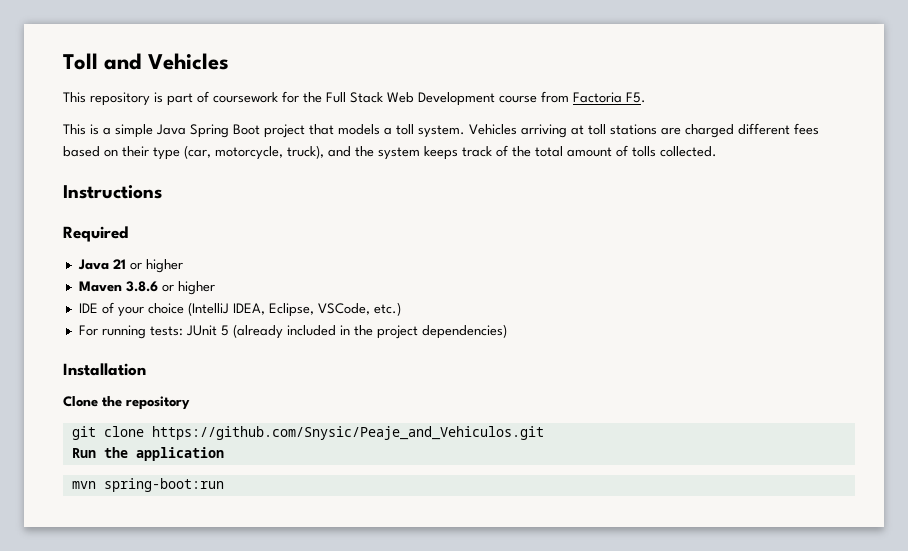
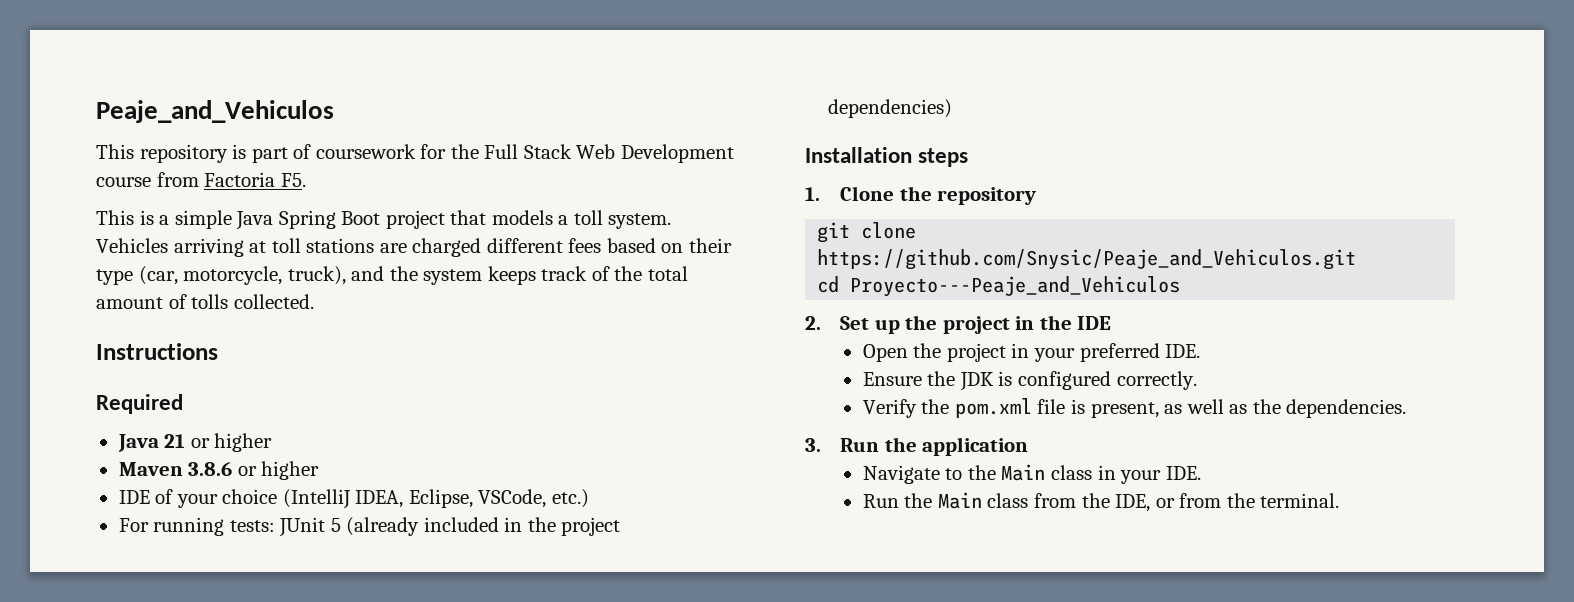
[63,53,230,70] Toll and Vehicles -> [96,100,334,123] Peaje_and_Vehiculos
(146, 369) // -> [918,148,969,167] [805,187,820,201] steps // 1.
[71,447,224,461] [71,478,224,492] Run the application // mvn spring-boot:run -> [817,276,1181,297] [805,315,1112,334] [862,343,1201,362] [862,371,1197,391] [862,398,1407,418] [805,437,1029,456] [862,464,1201,484] [862,492,1340,512] cd Proyecto---Peaje_and_Vehiculos // 2. Set up the project in the IDE // Open the project in your preferred IDE. // Ensure the JDK is configured correctly. // Verify the pom.xml file is present, as well as the dependencies. // 3. Run the application // Navigate to the Main class in your IDE. // Run the Main class from the IDE, or from the terminal.

